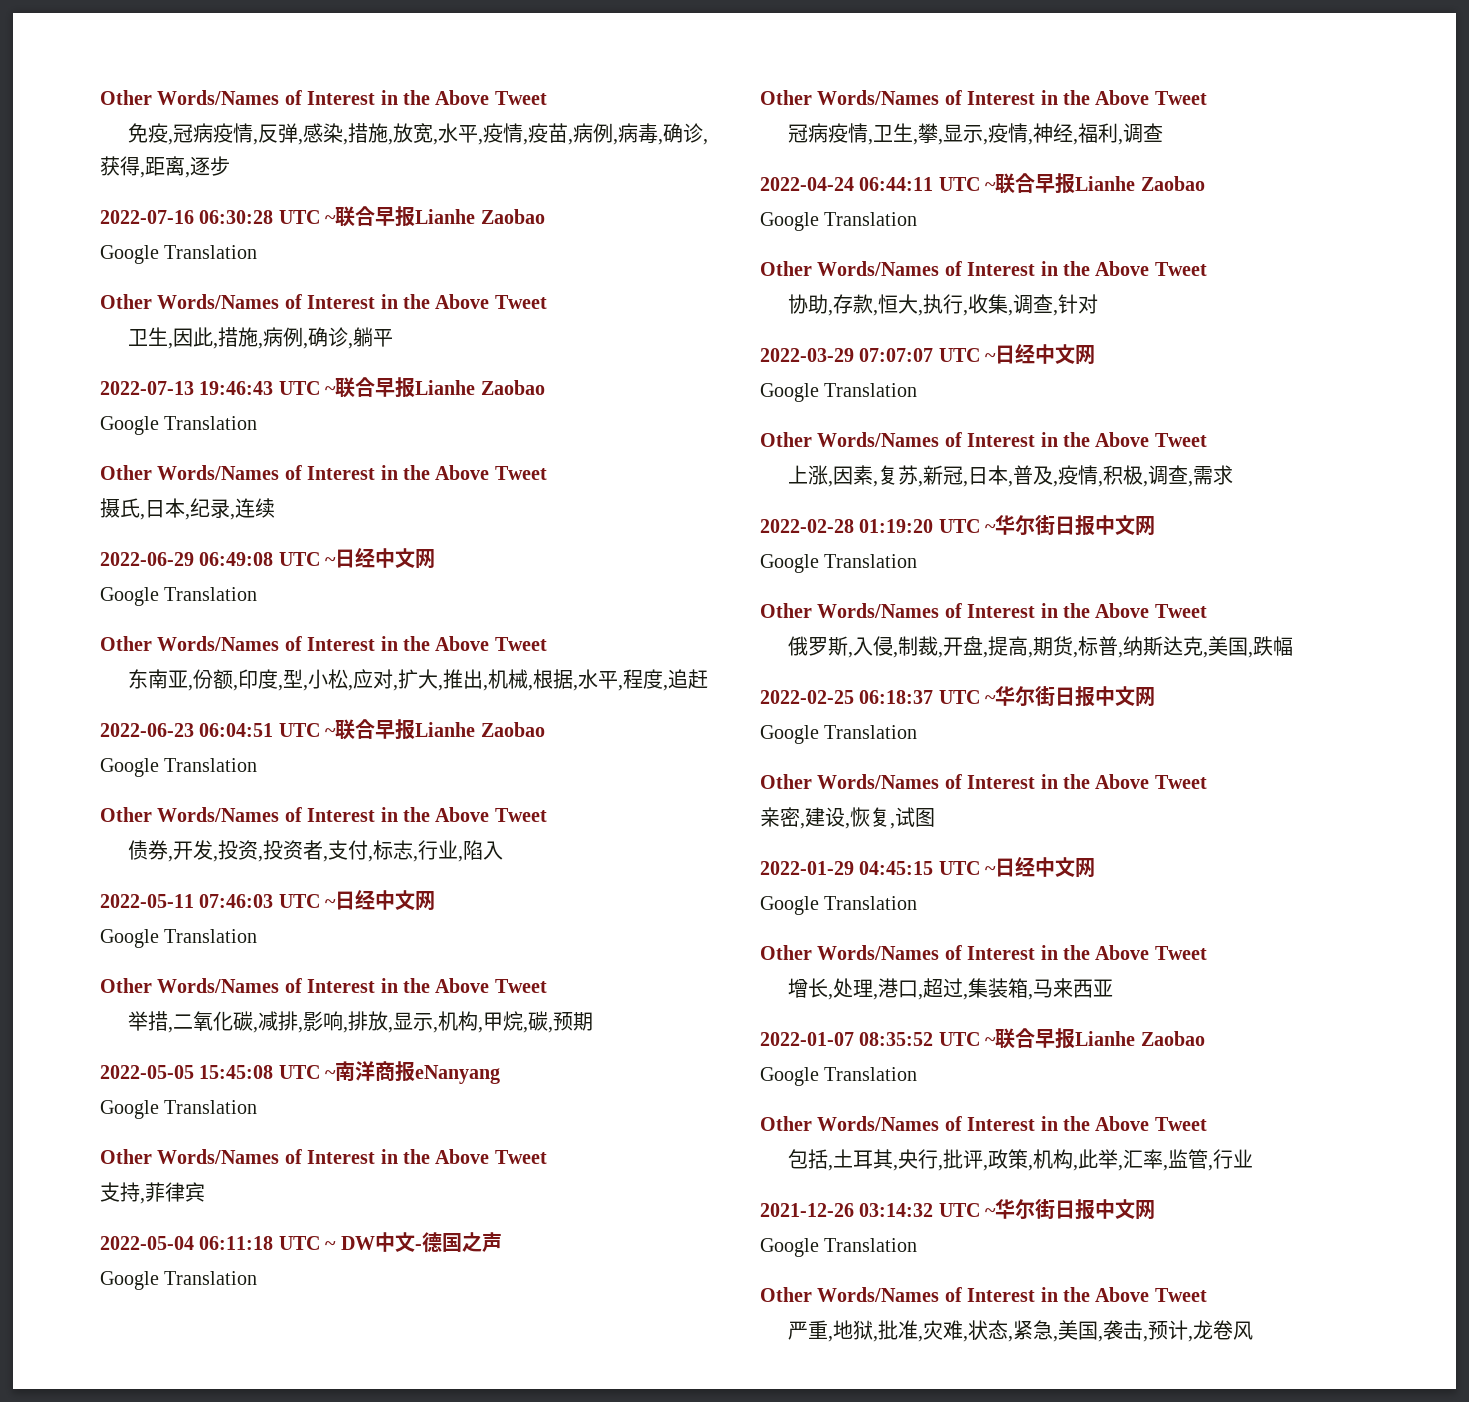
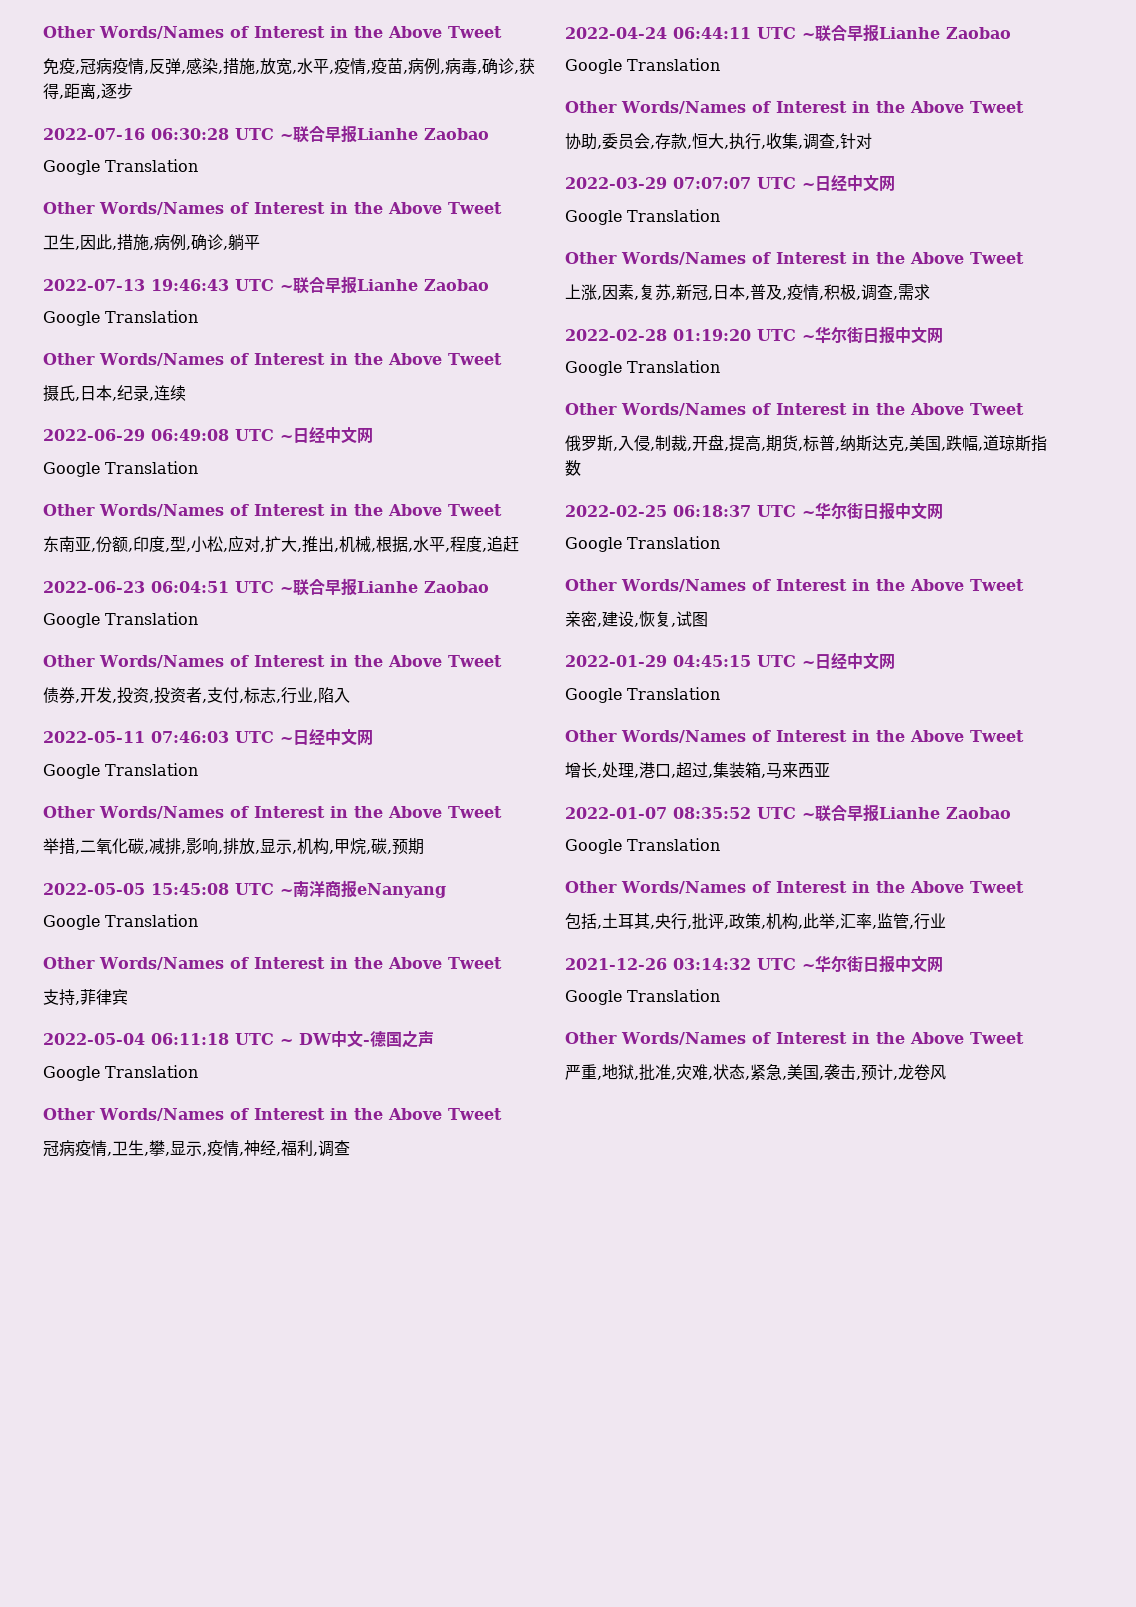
(833, 313) none -> [602,133,655,149] 委员会,
(1293, 646) none -> [978,435,1047,452] [565,460,581,476] ,道琼斯指数

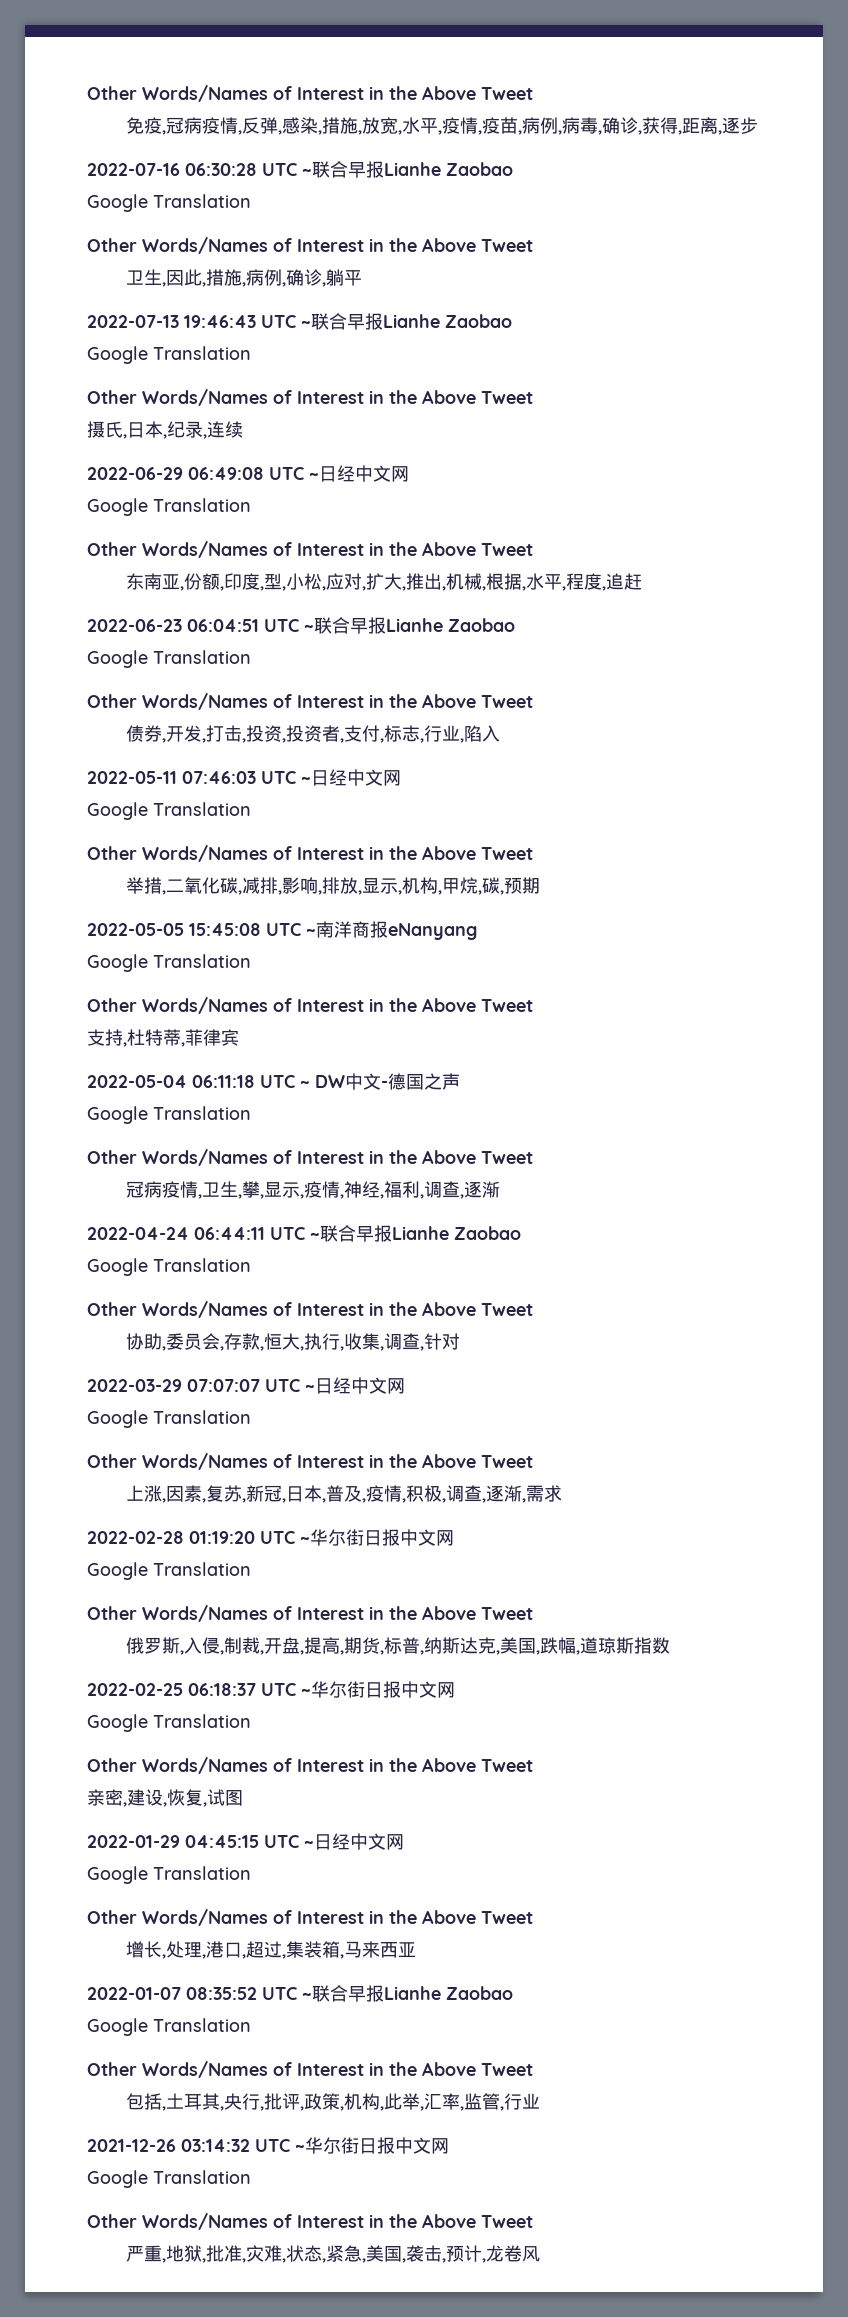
(117, 701) none -> [205,725,246,743] 打击,
(80, 1003) none -> [127,1029,185,1047] 杜特蒂,
(350, 1148) none -> [459,1181,500,1199] ,逐渐
(898, 298) none -> [485,1485,526,1503] 逐渐,

